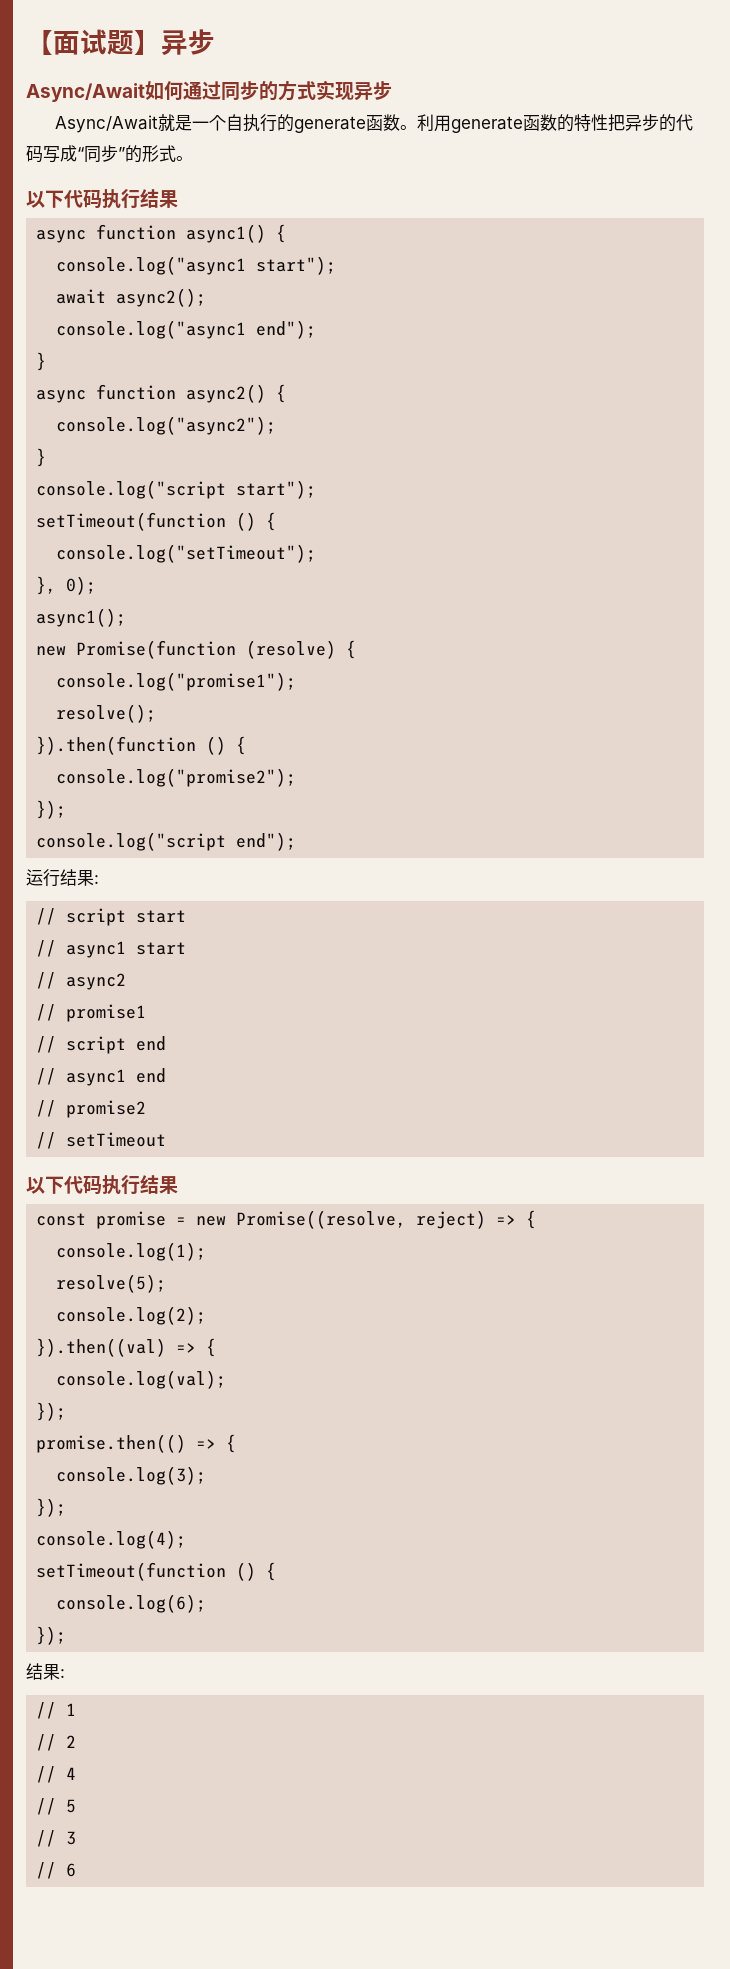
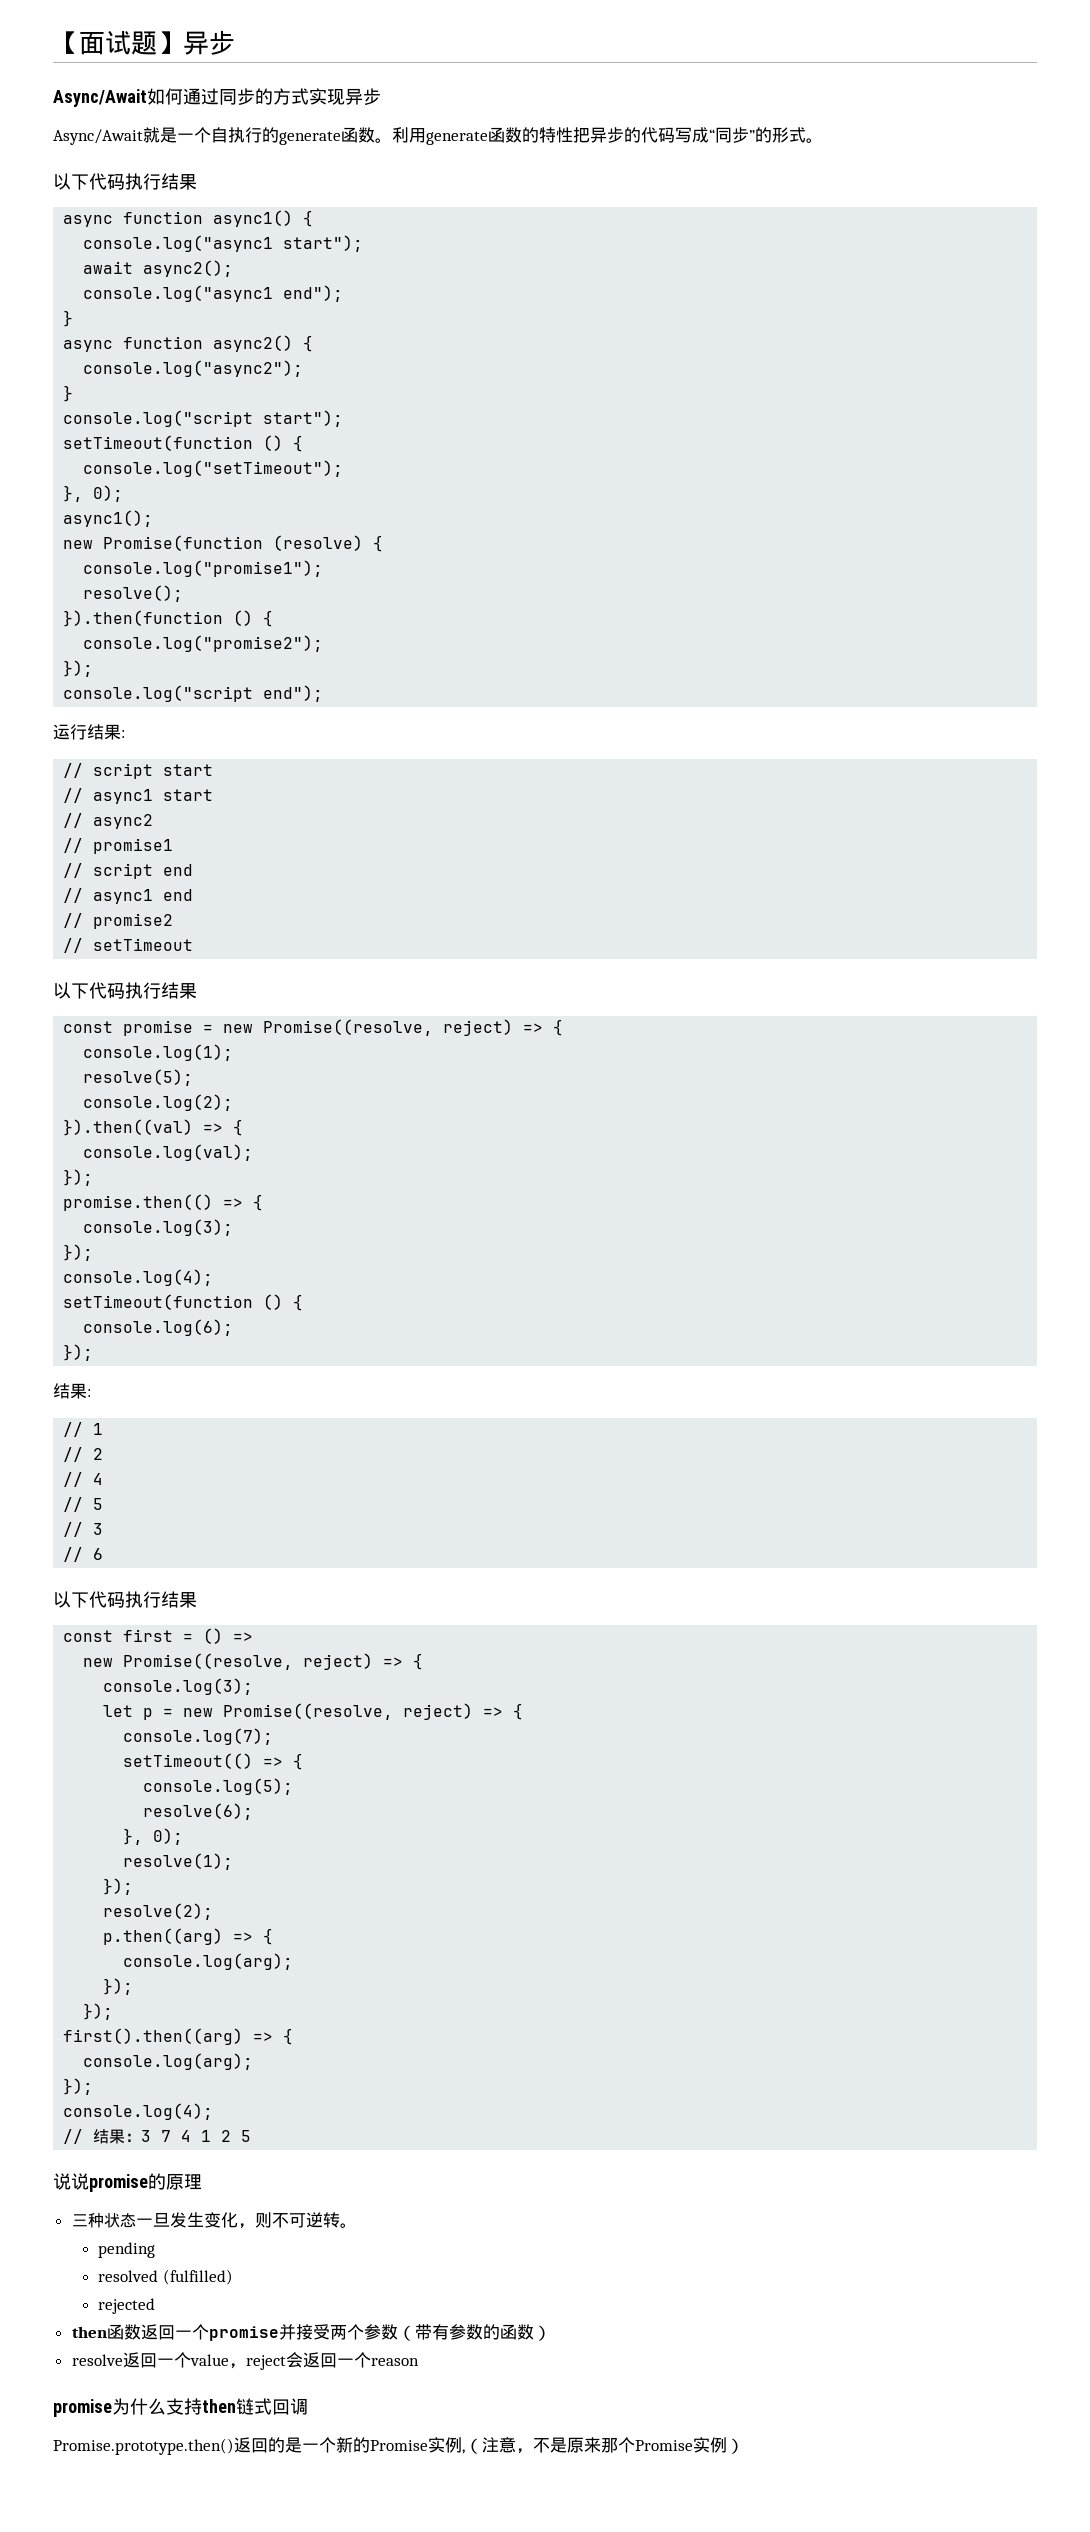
(77, 1870) none -> [53,1591,197,1608] [63,1628,254,1644] [83,1653,424,1670] [103,1678,254,1695] [103,1703,524,1720] [123,1728,274,1745] [123,1753,304,1770] [143,1778,294,1795] [143,1803,254,1820] [123,1828,184,1845] [123,1853,234,1870] [103,1878,134,1895] [103,1903,214,1920] [103,1928,274,1945] [123,1953,294,1970] [103,1978,134,1995] [83,2003,114,2020] [63,2028,294,2045] [83,2053,254,2070] [63,2078,94,2095] [63,2103,214,2120] [63,2129,252,2144] [53,2173,202,2192] [71,2212,357,2229] [98,2242,156,2258] [98,2269,233,2285] [98,2298,156,2314] [71,2324,551,2341] [71,2352,419,2370] [53,2398,308,2417] [53,2437,744,2455] // 以下代码执行结果 // const first = () => // new Promise((resolve, reject) => { // console.log(3); // let p = new Promise((resolve, reject) => { // console.log(7); // setTimeout(() => { // console.log(5); // resolve(6); // }, 0); // resolve(1); // }); // resolve(2); // p.then((arg) => { // console.log(arg); // }); // }); // first().then((arg) => { // console.log(arg); // }); // console.log(4); // // 结果：3 7 4 1 2 5 // 说说promise的原理 // 三种状态一旦发生变化，则不可逆转。 // pending // resolved (fulfilled) // rejected // then函数返回一个promise并接受两个参数（带有参数的函数） // resolve返回一个value，reject会返回一个reason // promise为什么支持then链式回调 // Promise.prototype.then()返回的是一个新的Promise实例,（注意，不是原来那个Promise实例）

